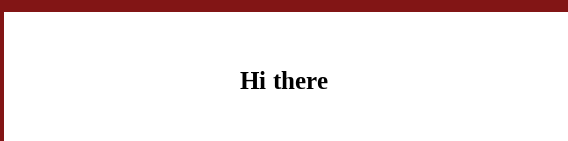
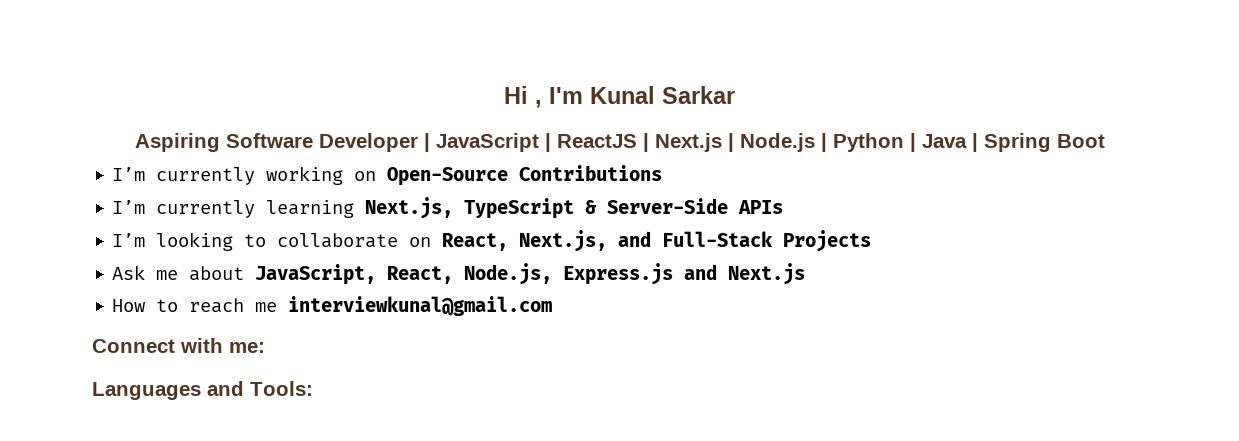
[272,71,328,89] there -> [535,86,735,108] [134,133,1105,152] [112,165,663,186] [112,197,784,219] [112,230,872,252] [112,263,806,285] [112,296,553,316] [92,338,265,353] [92,381,313,400] , I'm Kunal Sarkar // Aspiring Software Developer | JavaScript | ReactJS | Next.js | Node.js | Python | Java | Spring Boot // I’m currently working on Open-Source Contributions // I’m currently learning Next.js, TypeScript & Server-Side APIs // I’m looking to collaborate on React, Next.js, and Full-Stack Projects // Ask me about JavaScript, React, Node.js, Express.js and Next.js // How to reach me interviewkunal@gmail.com // Connect with me: // Languages and Tools:

